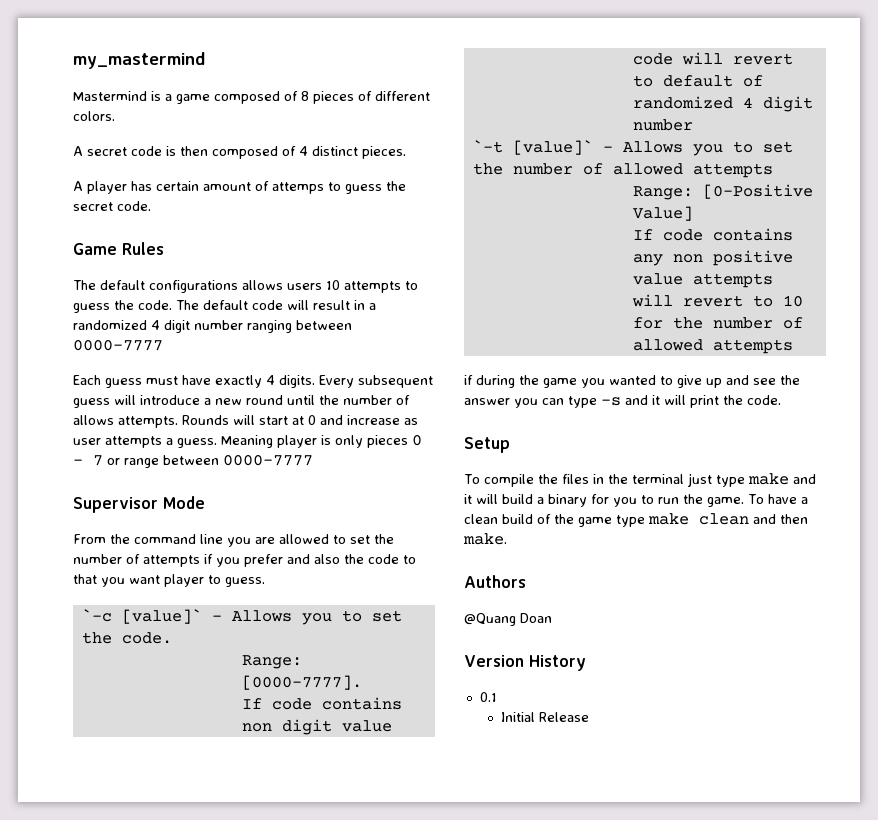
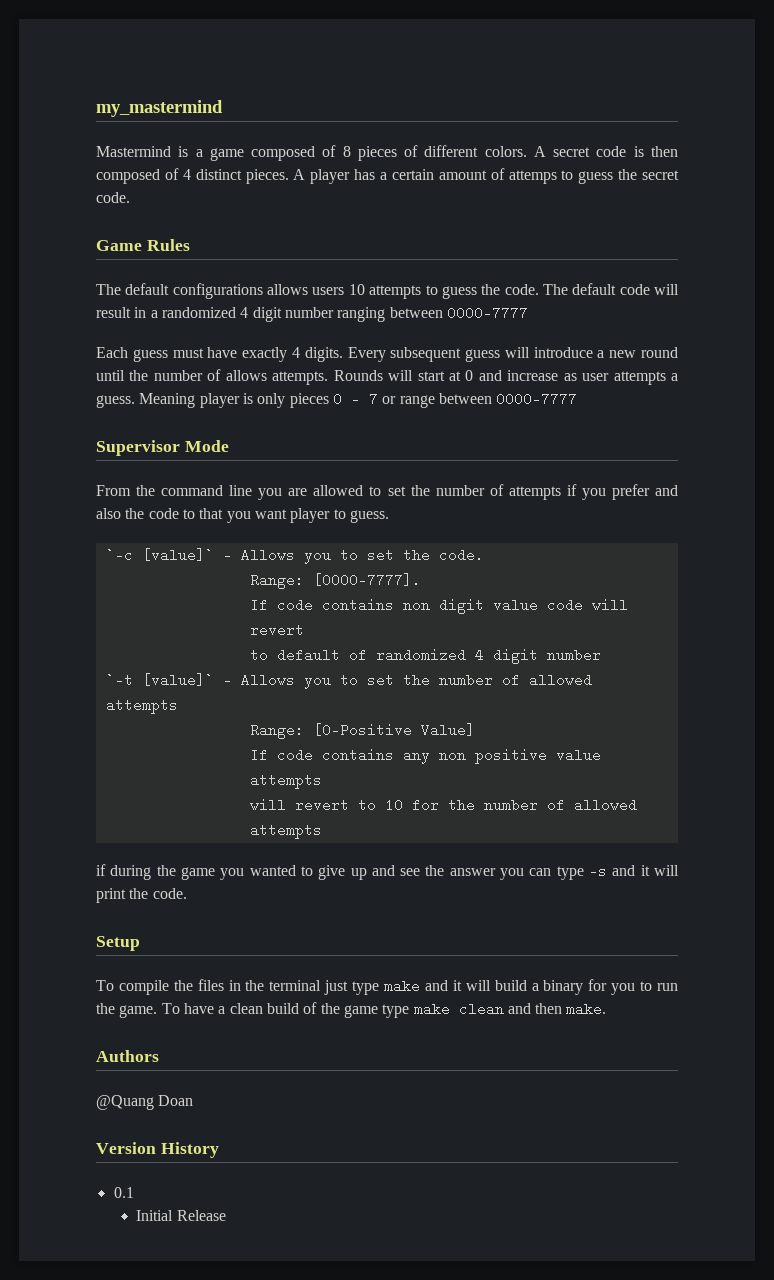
(115, 116) // -> (527, 151) none
(406, 152) // -> (289, 176) none
(152, 186) none -> [380,172,387,180] a

